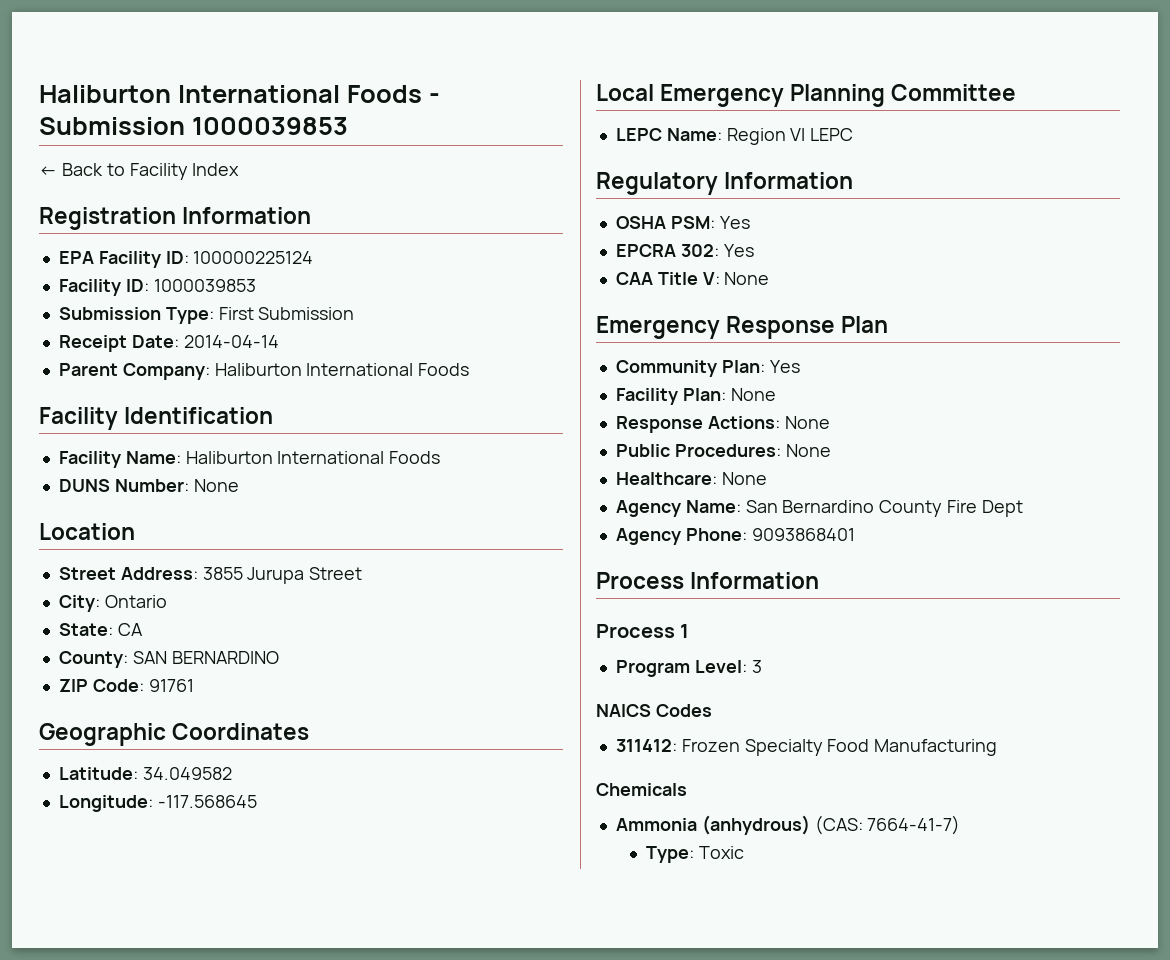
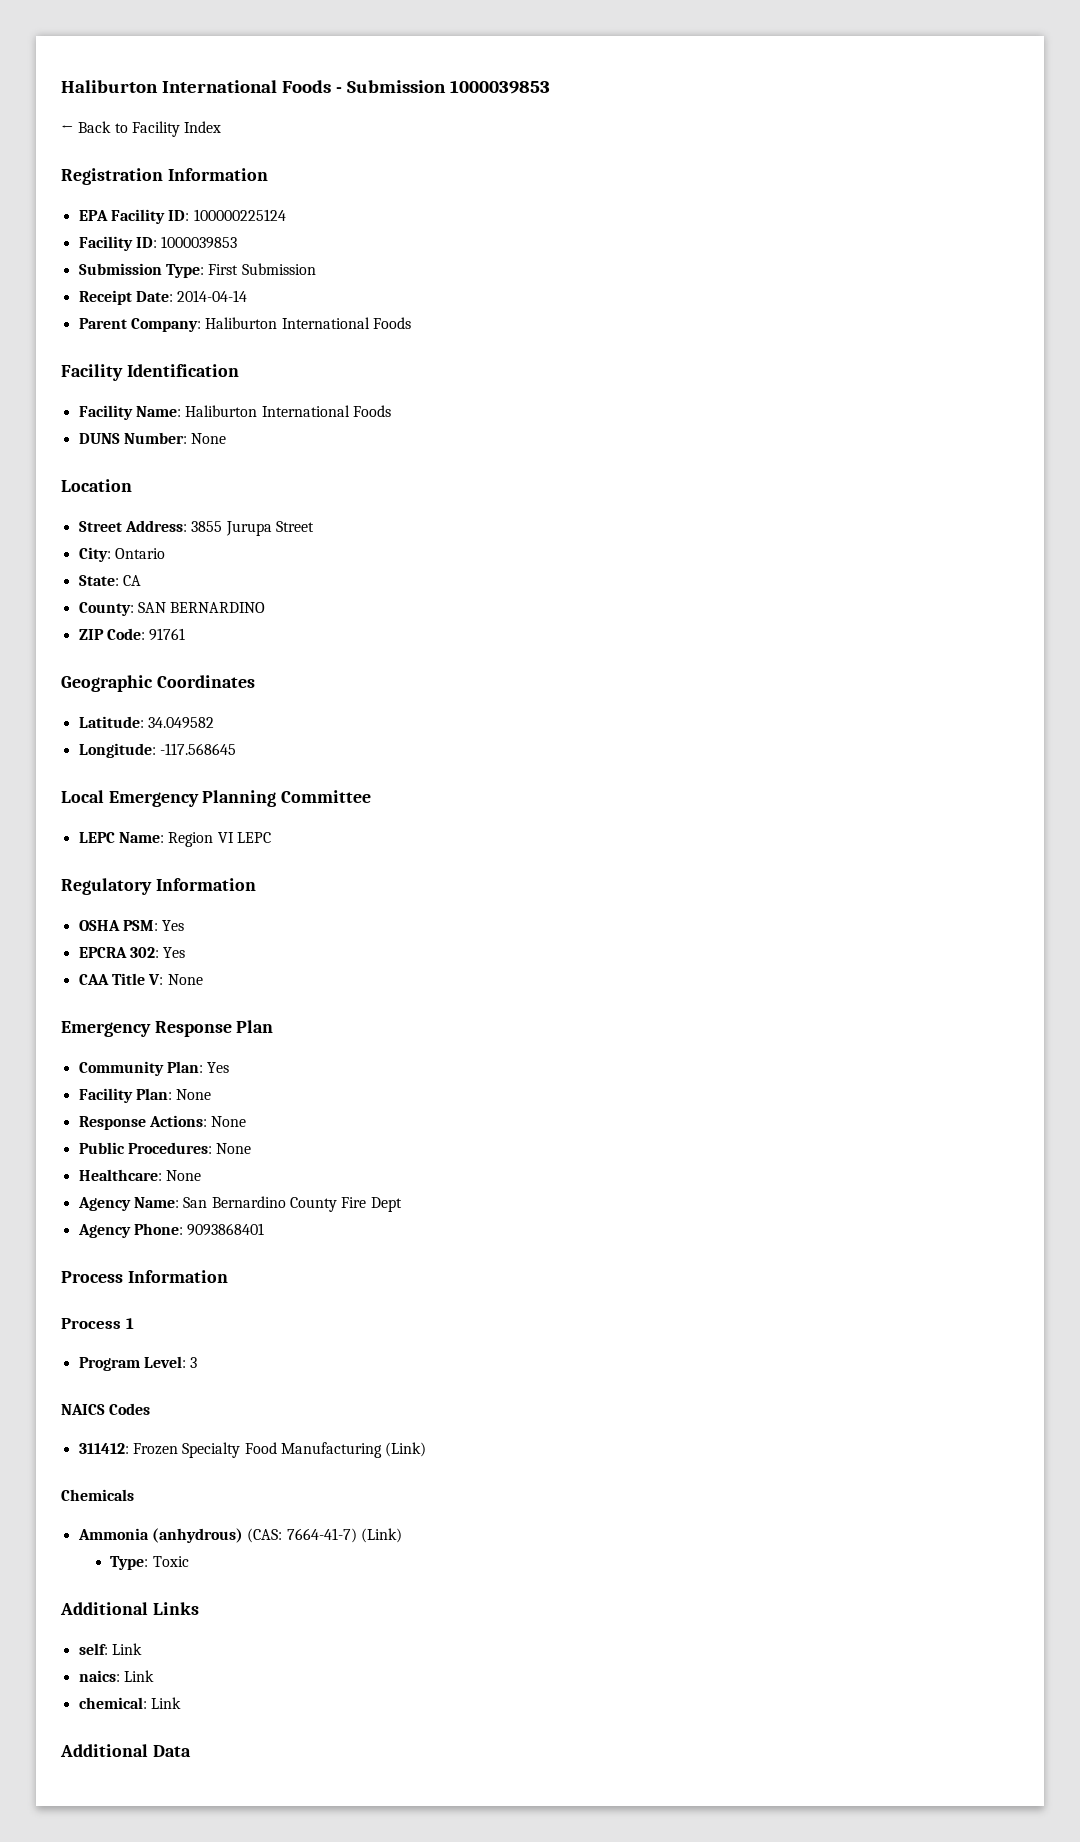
(998, 747) none -> [385,1442,427,1457] (Link)
(961, 825) none -> [360,1528,402,1543] (Link)
(745, 852) none -> [60,1602,199,1615] [78,1643,142,1655] [78,1670,154,1682] [78,1697,181,1709] [60,1744,191,1757] // Additional Links // self: Link // naics: Link // chemical: Link // Additional Data

